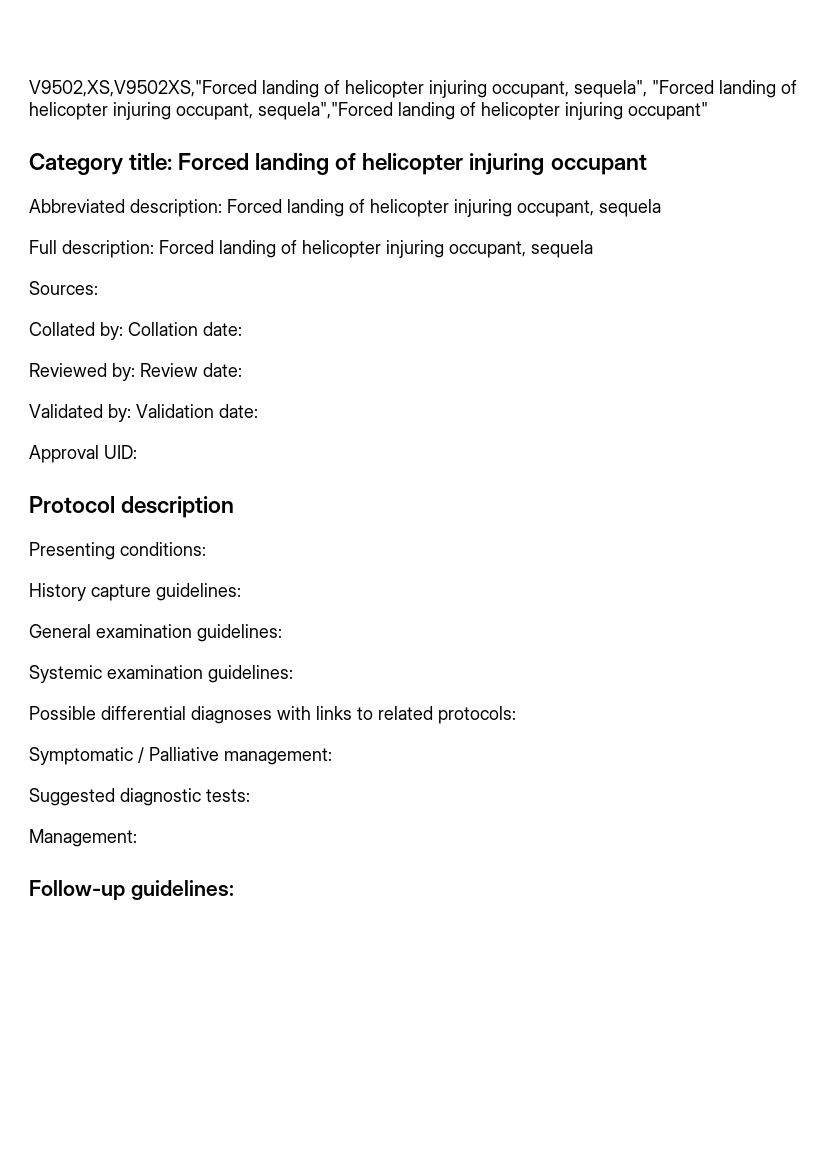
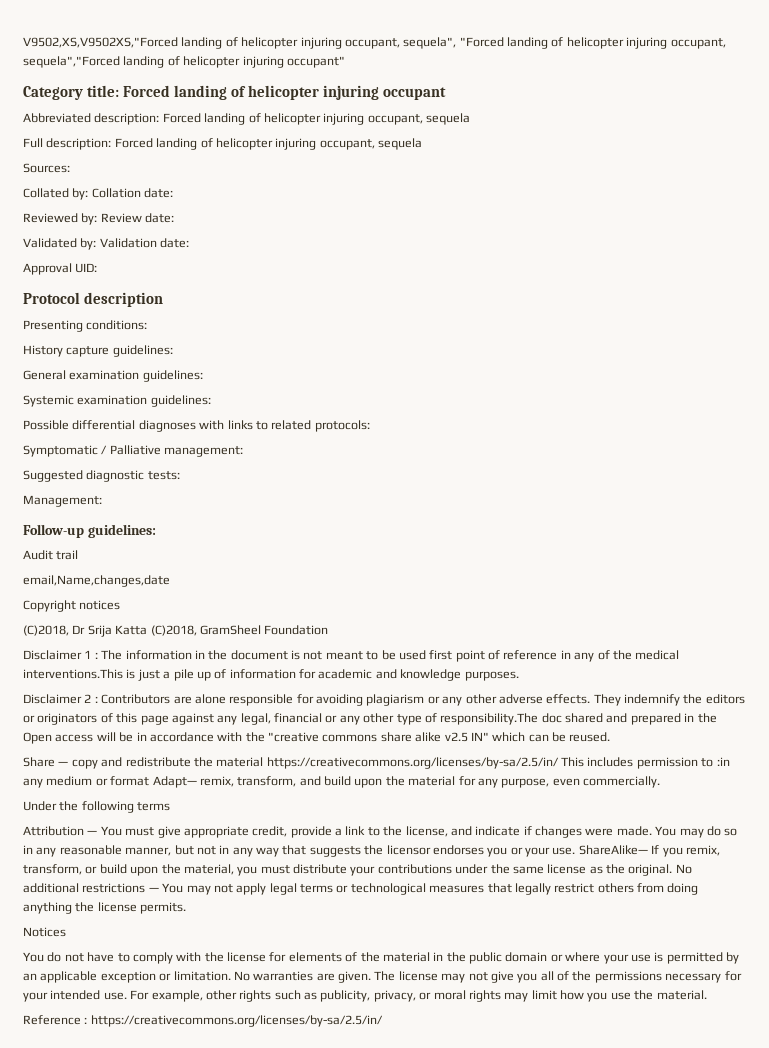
(234, 890) none -> [23,550,79,560] [23,575,170,587] [23,600,121,612] [23,625,329,637] [23,650,680,662] [23,669,519,681] [23,694,745,706] [23,713,717,725] [23,732,611,744] [23,757,730,769] [23,776,660,788] [23,801,171,813] [23,826,738,838] [23,845,720,857] [23,864,692,876] [23,883,699,895] [23,902,187,914] [23,927,66,937] [23,952,739,964] [23,971,742,983] [23,990,707,1002] [23,1015,383,1027] // Audit trail // email,Name,changes,date // Copyright notices // (C)2018, Dr Srija Katta (C)2018, GramSheel Foundation // Disclaimer 1 : The information in the document is not meant to be used first point of reference in any of the medical interventions.This is just a pile up of information for academic and knowledge purposes. // Disclaimer 2 : Contributors are alone responsible for avoiding plagiarism or any other adverse effects. They indemnify the editors or originators of this page against any legal, financial or any other type of responsibility.The doc shared and prepared in the Open access will be in accordance with the "creative commons share alike v2.5 IN" which can be reused. // Share — copy and redistribute the material https://creativecommons.org/licenses/by-sa/2.5/in/ This includes permission to :in any medium or format Adapt— remix, transform, and build upon the material for any purpose, even commercially. // Under the following terms // Attribution — You must give appropriate credit, provide a link to the license, and indicate if changes were made. You may do so in any reasonable manner, but not in any way that suggests the licensor endorses you or your use. ShareAlike— If you remix, transform, or build upon the material, you must distribute your contributions under the same license as the original. No additional restrictions — You may not apply legal terms or technological measures that legally restrict others from doing anything the license permits. // Notices // You do not have to comply with the license for elements of the material in the public domain or where your use is permitted by an applicable exception or limitation. No warranties are given. The license may not give you all of the permissions necessary for your intended use. For example, other rights such as publicity, privacy, or moral rights may limit how you use the material. // Reference : https://creativecommons.org/licenses/by-sa/2.5/in/

